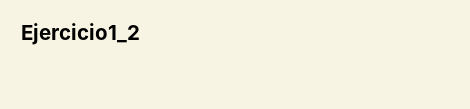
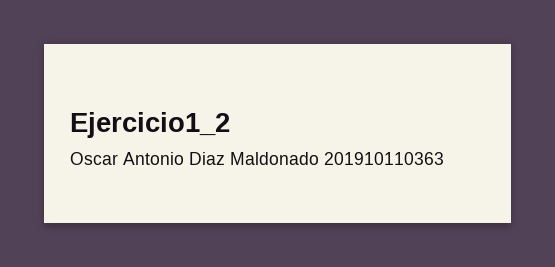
(140, 34) none -> [70,152,444,165] // Oscar Antonio Diaz Maldonado 201910110363

